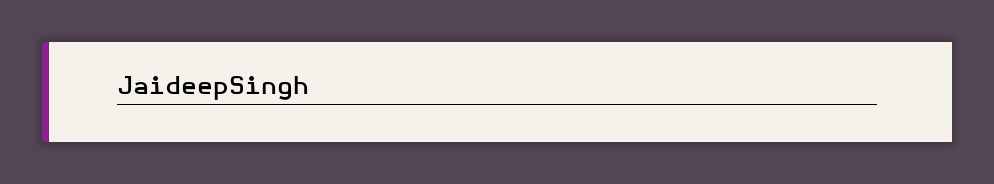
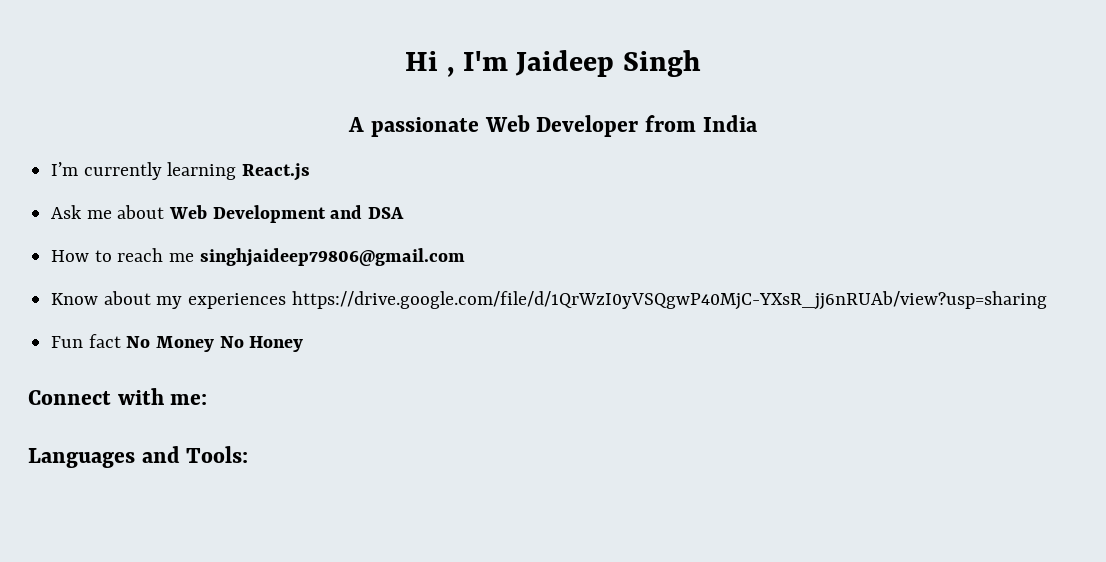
[117,76,309,100] JaideepSingh -> [404,50,702,77] [348,115,758,137] [51,162,311,181] [51,205,405,223] [51,248,465,267] [51,291,1047,310] [51,334,304,352] [28,388,208,405] [28,446,249,468] Hi , I'm Jaideep Singh // A passionate Web Developer from India // I’m currently learning React.js // Ask me about Web Development and DSA // How to reach me singhjaideep79806@gmail.com // Know about my experiences https://drive.google.com/file/d/1QrWzI0yVSQgwP40MjC-YXsR_jj6nRUAb/view?usp=sharing // Fun fact No Money No Honey // Connect with me: // Languages and Tools:

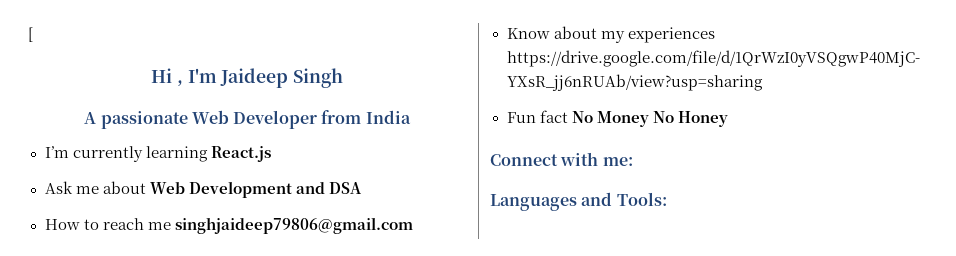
(404, 61) none -> [28,27,33,42] [ //

